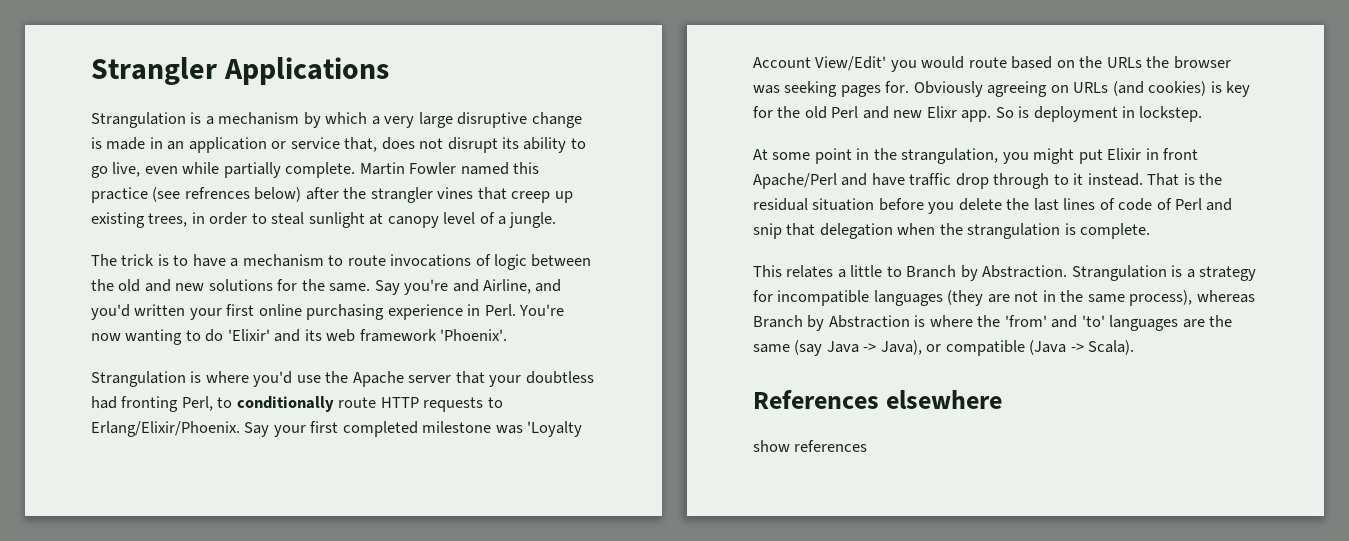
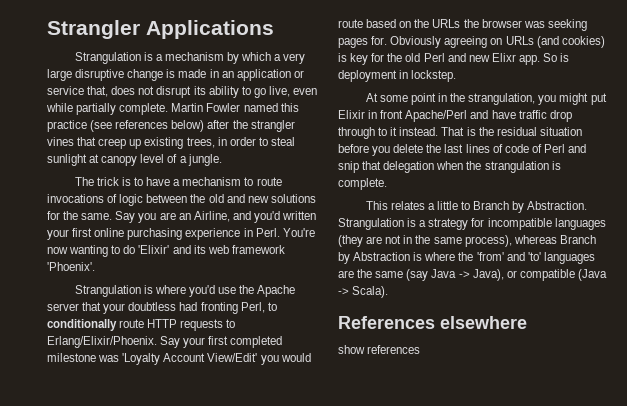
[184,187,250,199] refrences -> [115,120,169,129] references
[404,279,479,295] you're and -> [138,212,191,223] you are an

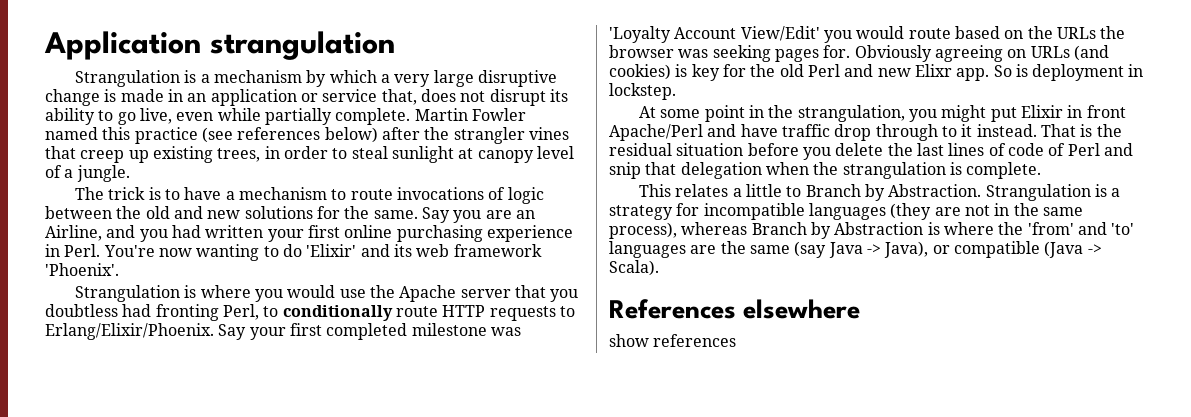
[47,20,274,39] Strangler Applications -> [44,31,395,60] Application strangulation
[253,211,280,223] you'd -> [139,225,201,242] you had
[189,285,216,297] you'd -> [254,285,336,302] you would
[103,303,126,314] your -> [550,289,579,302] you

